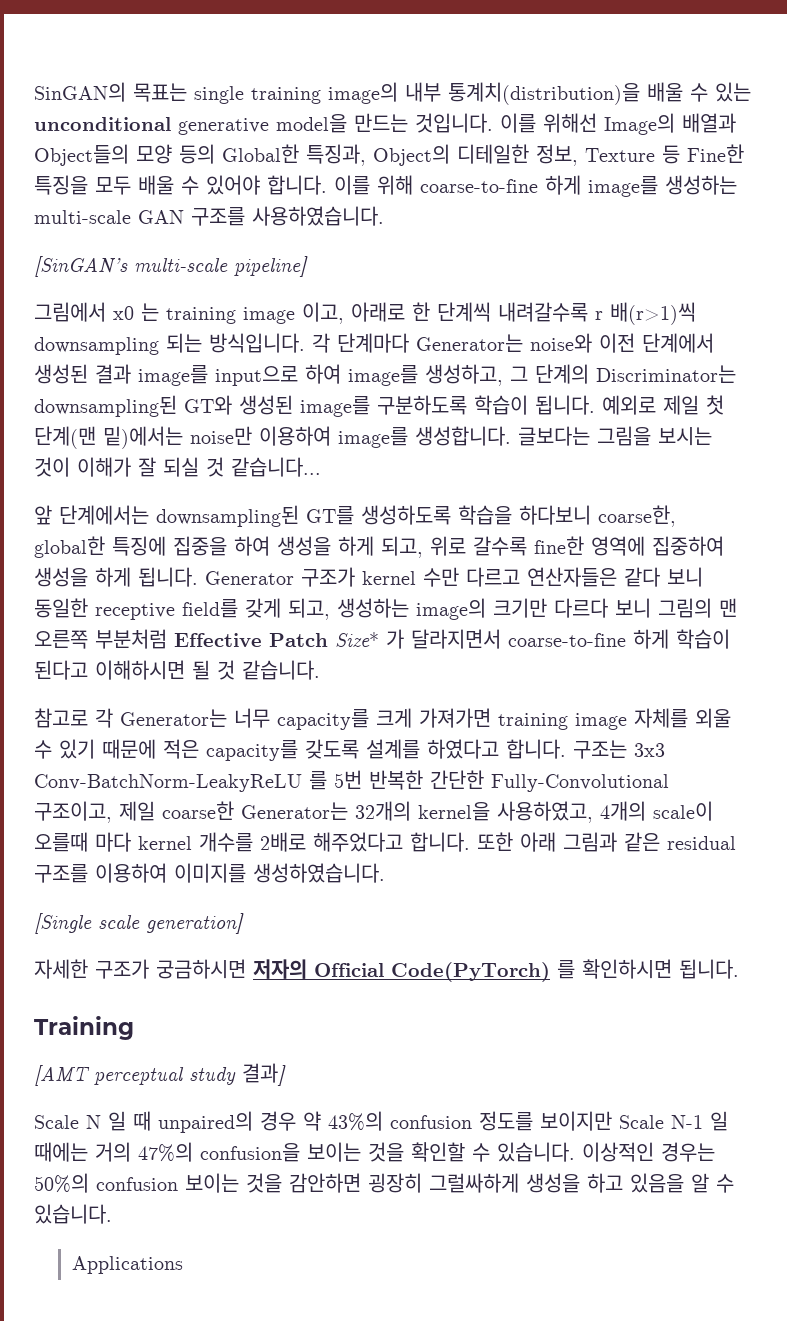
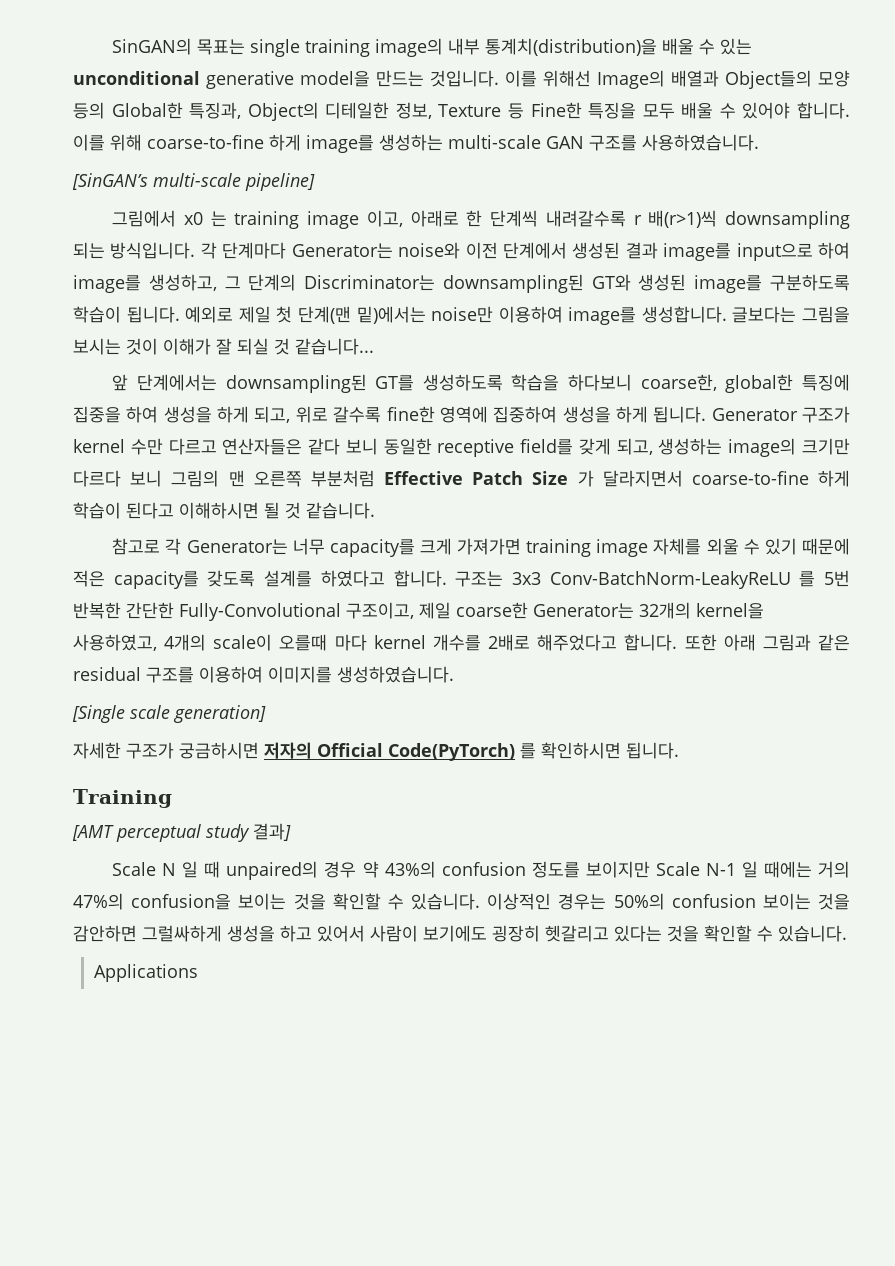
[335,632,379,647] Size* -> [532,471,569,485] Size
[368,1173,422,1193] 굉장히 -> (137, 933) none
[630,1173,709,1193] 있음을 알 -> [317,925,752,942] 있어서 사람이 보기에도 굉장히 헷갈리고 있다는 것을 확인할

